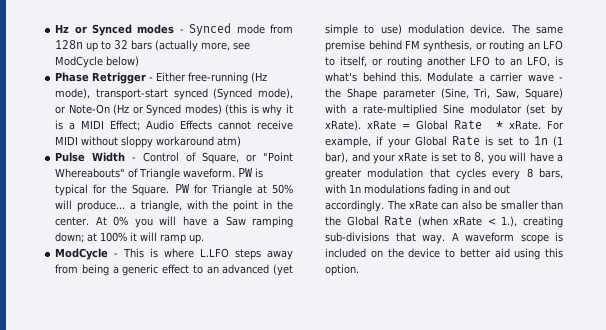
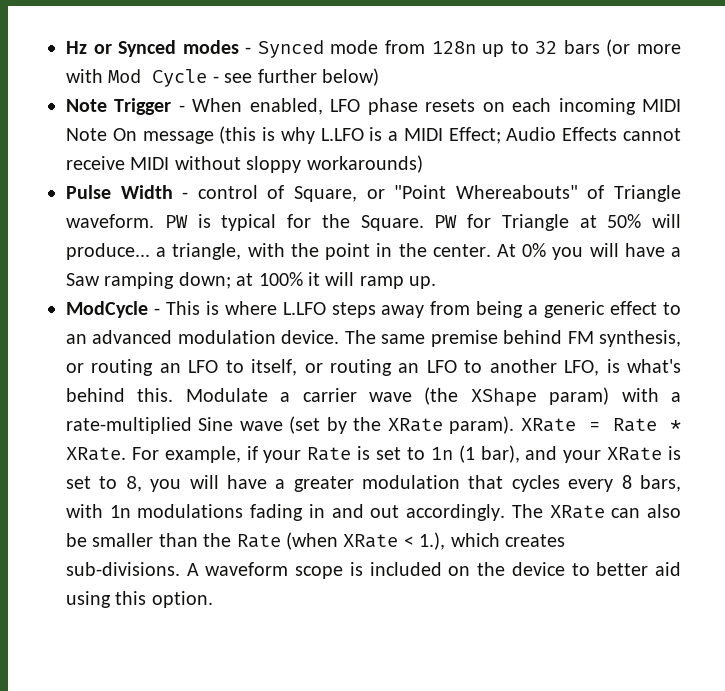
[155,40,251,52] [55,56,140,68] [55,72,268,84] [55,88,293,100] [55,104,222,116] (actually more, see ModCycle below) // Phase Retrigger - Either free-running (Hz mode), transport-start synced (Synced mode), or Note-On (Hz or Synced modes) -> [606,39,681,57] [66,68,379,87] [66,98,681,115] [66,128,214,144] (or more with Mod Cycle - see further below) // Note Trigger - When enabled, LFO phase resets on each incoming MIDI Note On message
[286,104,294,113] it -> [320,128,364,141] L.LFO
[156,136,242,147] workaround atm) -> [306,155,423,173] workarounds)
[143,152,180,162] Control -> [197,185,258,199] control
[273,264,294,276] [325,24,402,36] (yet simple to use) -> (173, 337) none
[427,56,523,66] another LFO to an -> [398,359,557,373] an LFO to another
[559,77,563,81] [325,88,563,100] - the Shape parameter (Sine, Tri, Saw, Square) -> [424,387,610,406] (the XShape param)
[469,104,522,114] modulator -> [239,421,283,431] wave
[325,120,449,131] xRate). xRate = Global -> [353,416,600,434] the XRate param). XRate =
[509,120,542,130] xRate. -> [66,447,126,461] XRate.
[414,136,447,146] Global -> (302, 456) none
[398,152,428,162] xRate -> [607,447,663,461] XRate
[408,200,438,210] xRate -> [549,505,605,519] XRate
[346,216,379,226] Global -> (232, 540) none
[453,216,483,226] xRate -> [343,534,399,548] XRate
[523,216,563,228] [325,232,446,244] creating sub-divisions that way. -> [450,533,565,547] [66,562,180,576] which creates sub-divisions.

